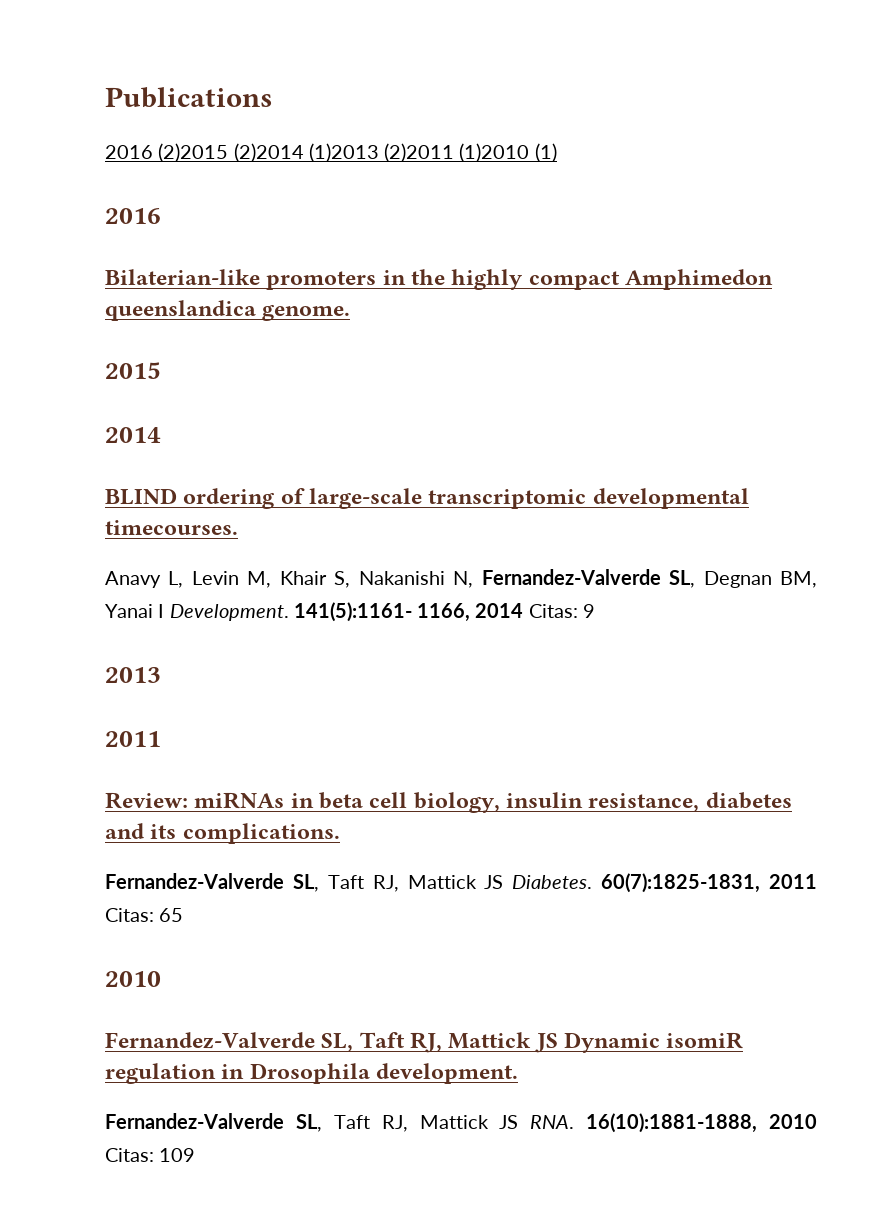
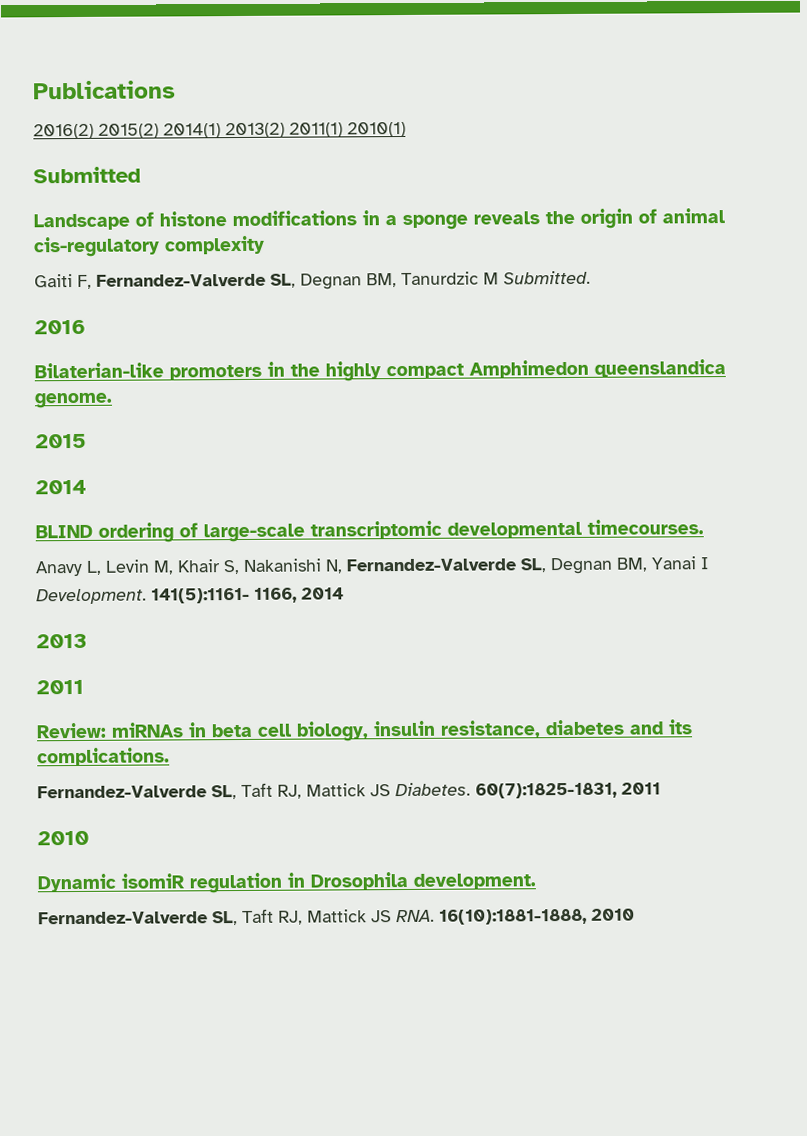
[105,143,557,162] 2016 (2)2015 (2)2014 (1)2013 (2)2011 (1)2010 (1) -> [33,121,406,140] [33,166,141,184] [33,208,725,231] [33,235,265,258] [34,270,591,290] 2016(2) 2015(2) 2014(1) 2013(2) 2011(1) 2010(1) // Submitted // Landscape of histone modifications in a sponge reveals the origin of animal cis-regulatory complexity // Gaiti F, Fernandez-Valverde SL, Degnan BM, Tanurdzic M Submitted.
[528,604,595,618] Citas: 9 -> (344, 593) none
[105,908,184,922] Citas: 65 -> (661, 788) none
[105,1032,558,1053] Fernandez-Valverde SL, Taft RJ, Mattick JS -> (89, 838) none
[105,1148,196,1162] Citas: 109 -> (635, 914) none

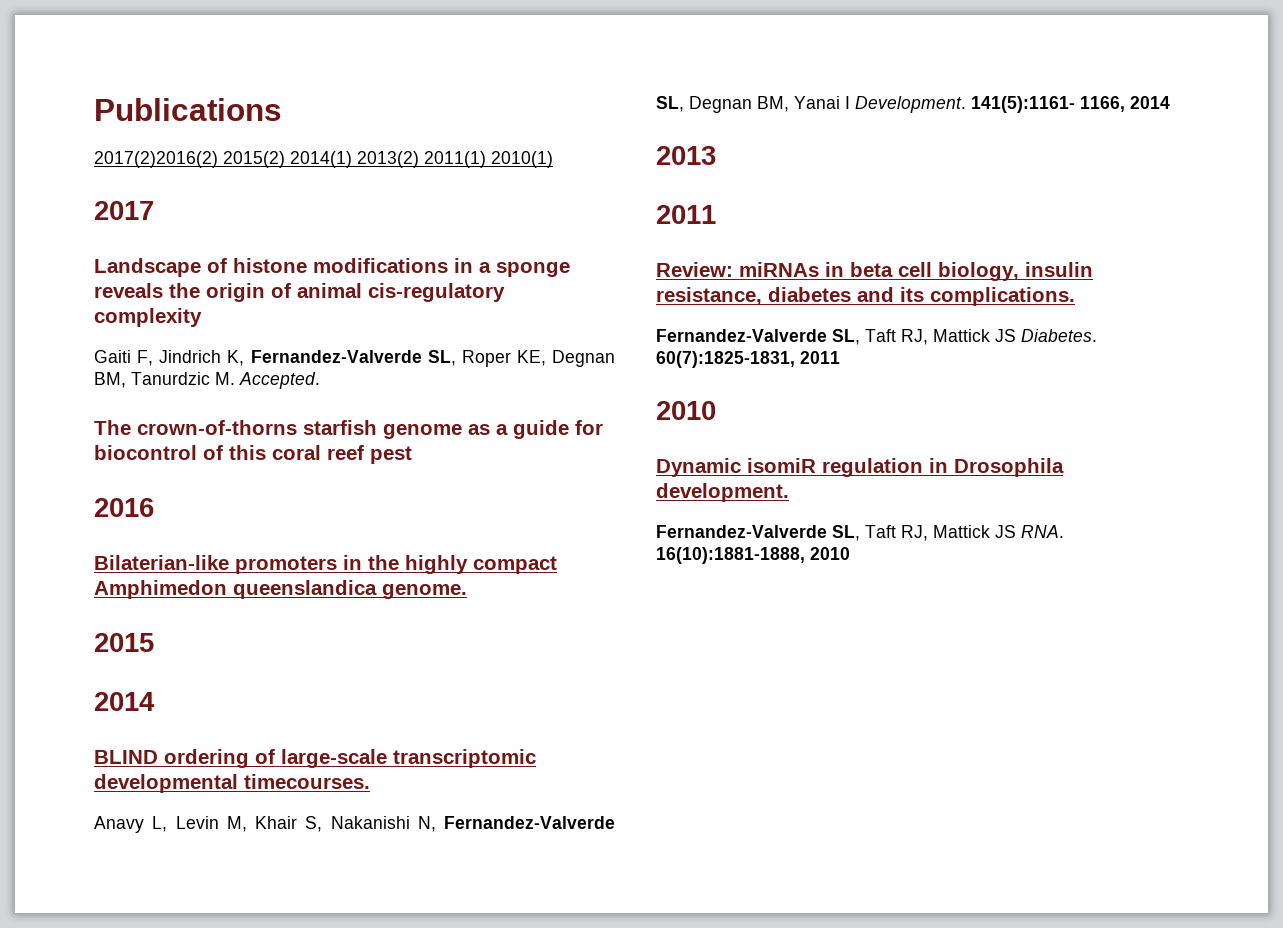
[33,123,94,140] 2016(2) -> [94,151,218,168] 2017(2)2016(2)
[33,166,141,184] Submitted -> [94,201,154,220] 2017
[96,270,591,290] Fernandez-Valverde SL, Degnan BM, Tanurdzic M Submitted. -> [159,350,615,367] [94,372,320,389] [94,420,603,439] [94,445,412,464] Jindrich K, Fernandez-Valverde SL, Roper KE, Degnan BM, Tanurdzic M. Accepted. // The crown-of-thorns starfish genome as a guide for biocontrol of this coral reef pest

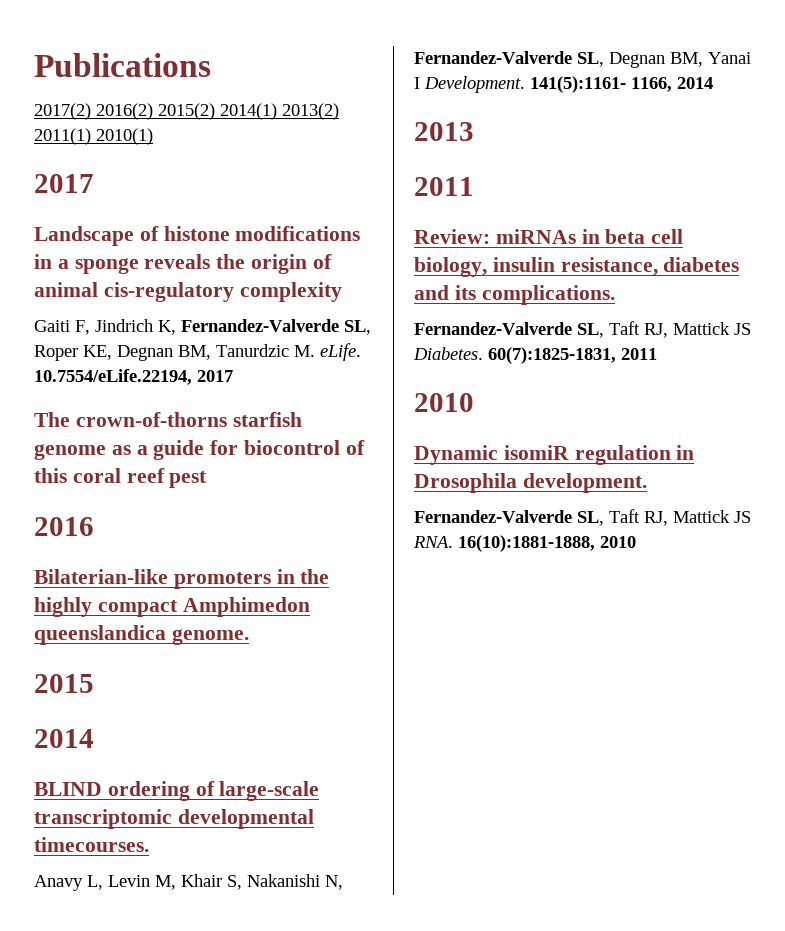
[94,151,218,168] 2017(2)2016(2) -> [34,103,153,120] 2017(2) 2016(2)
[239,372,320,389] Accepted. -> [320,343,361,361] [34,369,233,385] eLife. 10.7554/eLife.22194, 2017

